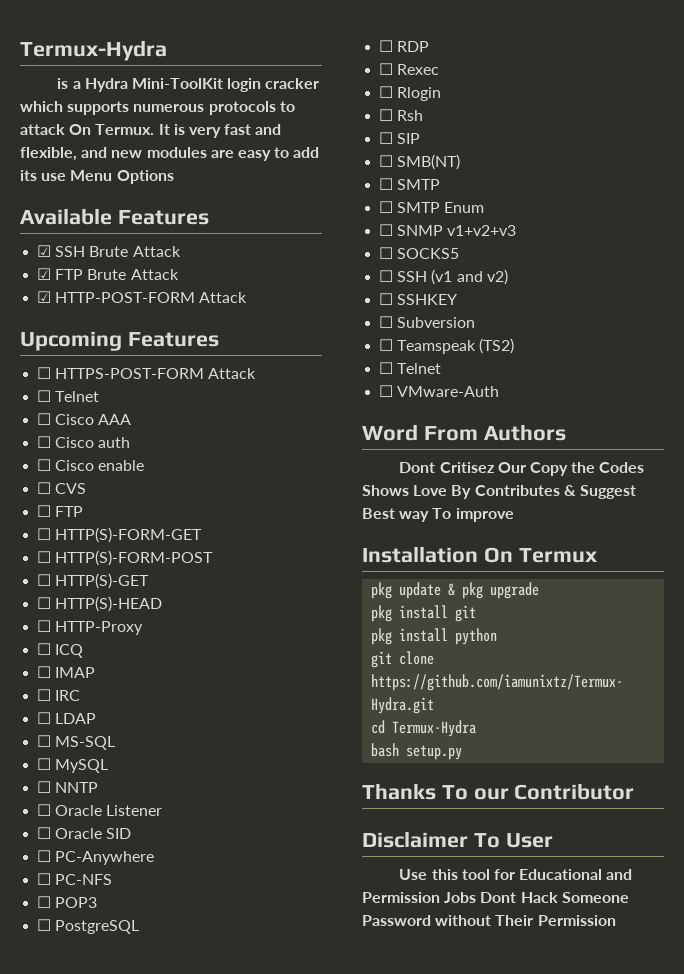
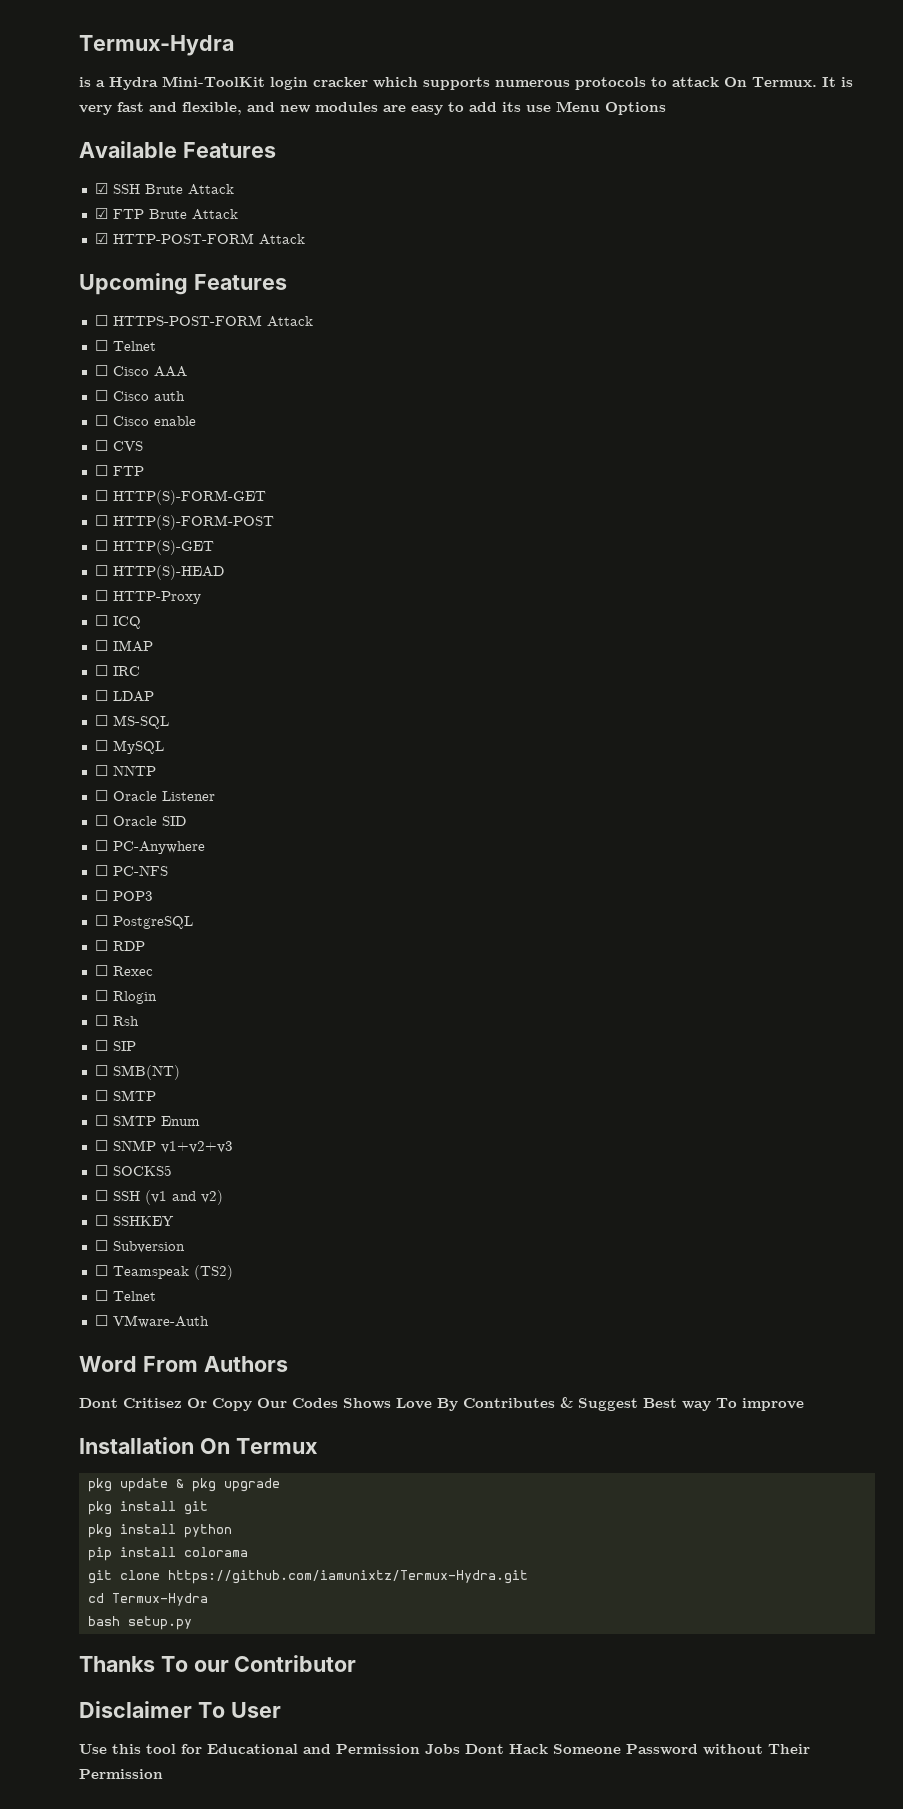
[497,462,596,476] Our Copy the -> [187,1398,287,1411] Or Copy Our
(498, 636) none -> [87,1547,248,1561] // pip install colorama

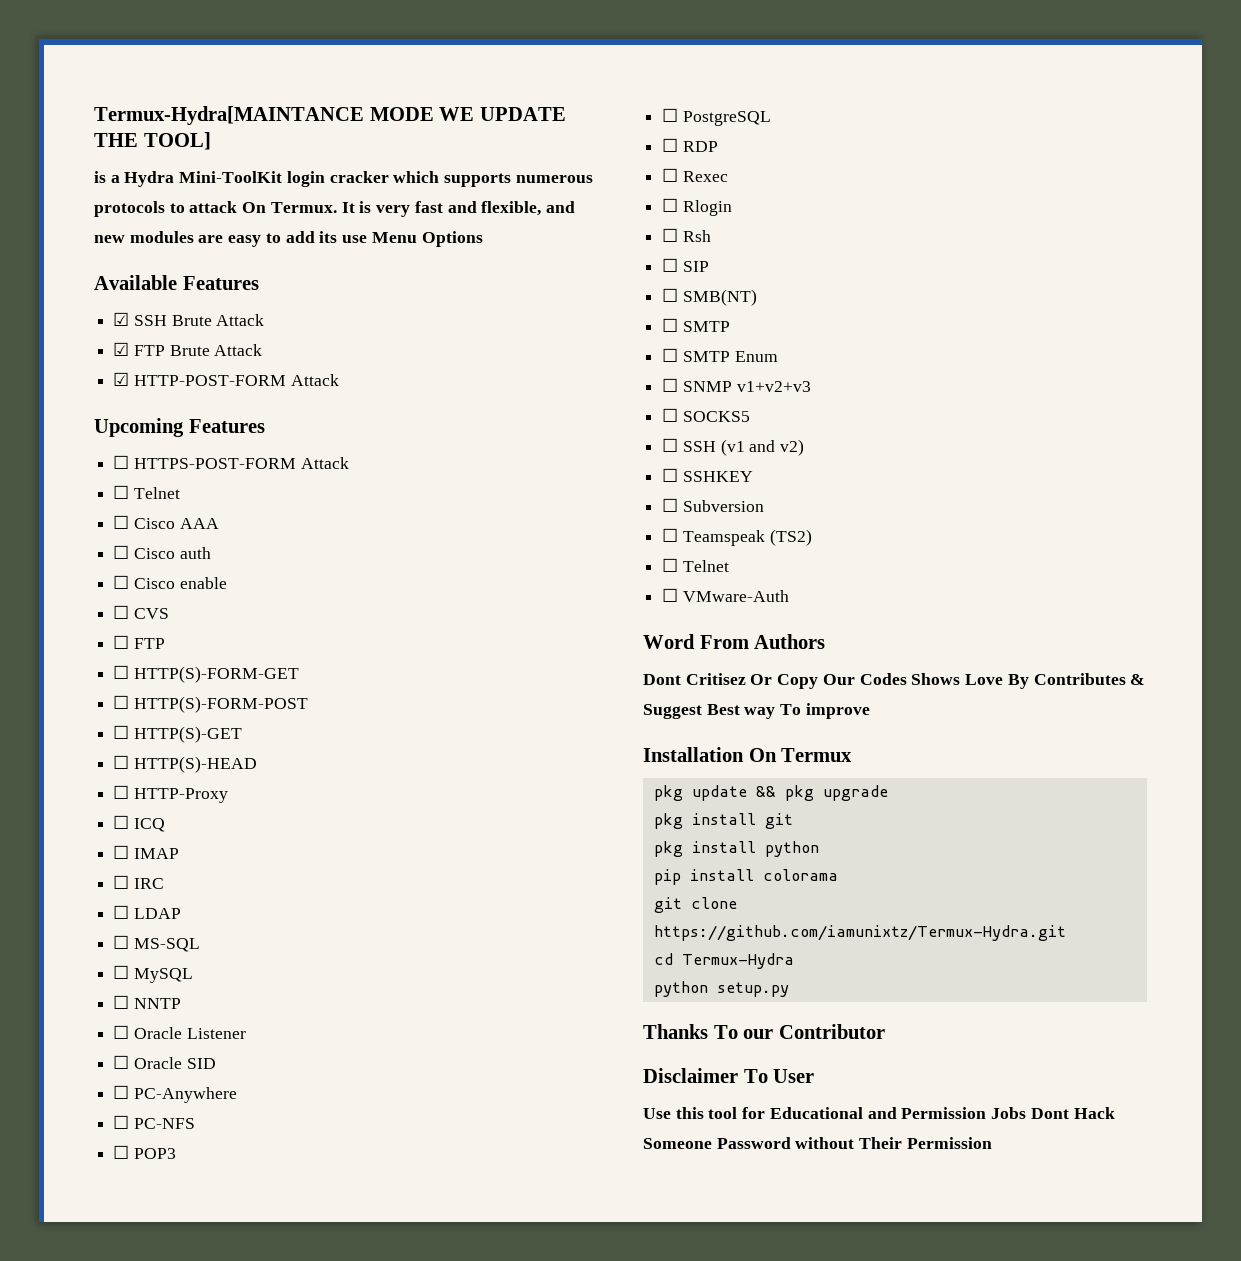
[79,35,234,56] Termux-Hydra -> [94,106,566,125] [94,132,211,150] Termux-Hydra[MAINTANCE MODE WE UPDATE THE TOOL]
[175,1479,184,1488] & -> [755,786,776,797] &&
[87,1616,120,1626] bash -> [653,981,708,997] python

